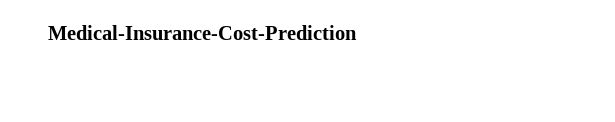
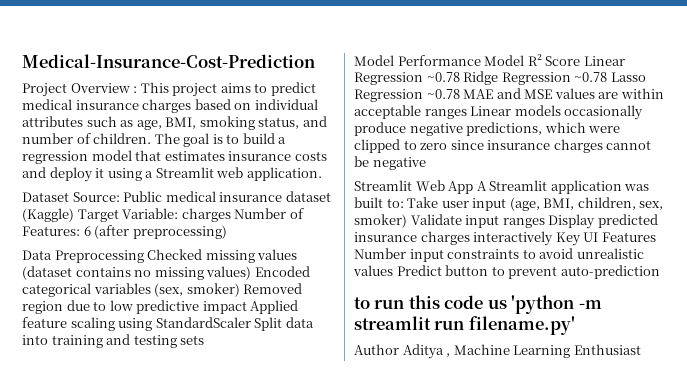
(357, 32) none -> [22,82,316,97] [22,99,318,113] [22,116,327,130] [22,133,287,147] [22,150,327,164] [22,167,322,182] [22,191,331,202] [22,208,304,222] [22,225,227,239] [22,249,298,263] [22,266,310,280] [22,283,303,297] [22,300,299,314] [22,317,314,331] [22,334,205,348] [354,54,625,66] [354,71,646,85] [354,88,664,102] [354,105,644,120] [354,122,621,136] [354,139,652,153] [354,156,426,170] [354,180,650,194] [354,197,664,211] [354,214,658,229] [354,231,656,246] [354,248,644,262] [353,265,660,279] [354,295,602,314] [354,316,575,335] [354,344,641,359] // Project Overview : This project aims to predict medical insurance charges based on individual attributes such as age, BMI, smoking status, and number of children. The goal is to build a regression model that estimates insurance costs and deploy it using a Streamlit web application. // Dataset Source: Public medical insurance dataset (Kaggle) Target Variable: charges Number of Features: 6 (after preprocessing) // Data Preprocessing Checked missing values (dataset contains no missing values) Encoded categorical variables (sex, smoker) Removed region due to low predictive impact Applied feature scaling using StandardScaler Split data into training and testing sets // Model Performance Model R² Score Linear Regression ~0.78 Ridge Regression ~0.78 Lasso Regression ~0.78 MAE and MSE values are within acceptable ranges Linear models occasionally produce negative predictions, which were clipped to zero since insurance charges cannot be negative // Streamlit Web App A Streamlit application was built to: Take user input (age, BMI, children, sex, smoker) Validate input ranges Display predicted insurance charges interactively Key UI Features Number input constraints to avoid unrealistic values Predict button to prevent auto-prediction // to run this code us 'python -m streamlit run filename.py' // Author Aditya , Machine Learning Enthusiast

